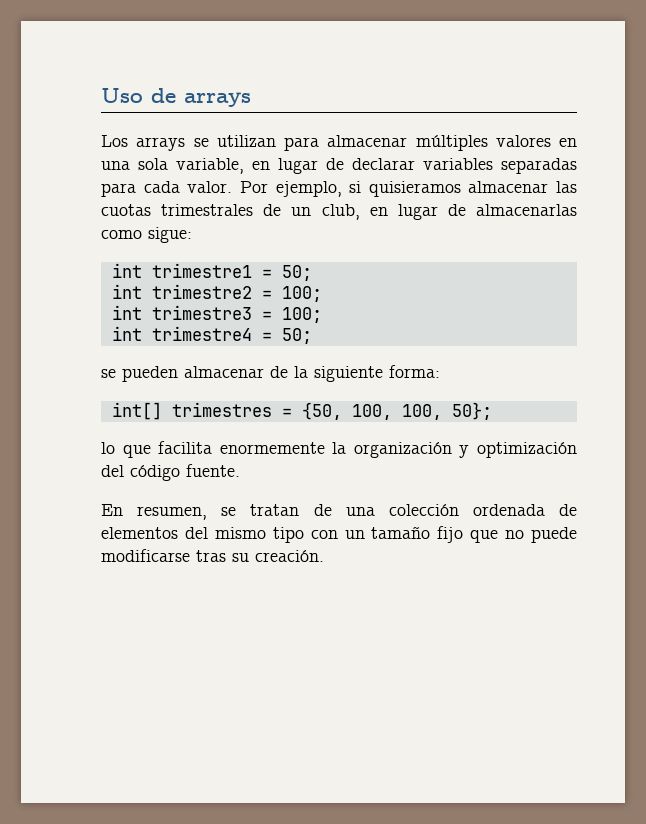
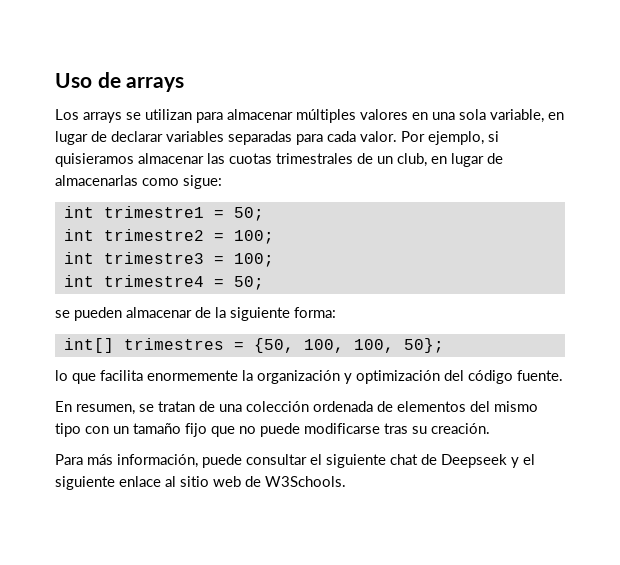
(324, 556) none -> [55,454,535,468] [55,476,346,490] // Para más información, puede consultar el siguiente chat de Deepseek y el siguiente enlace al sitio web de W3Schools.

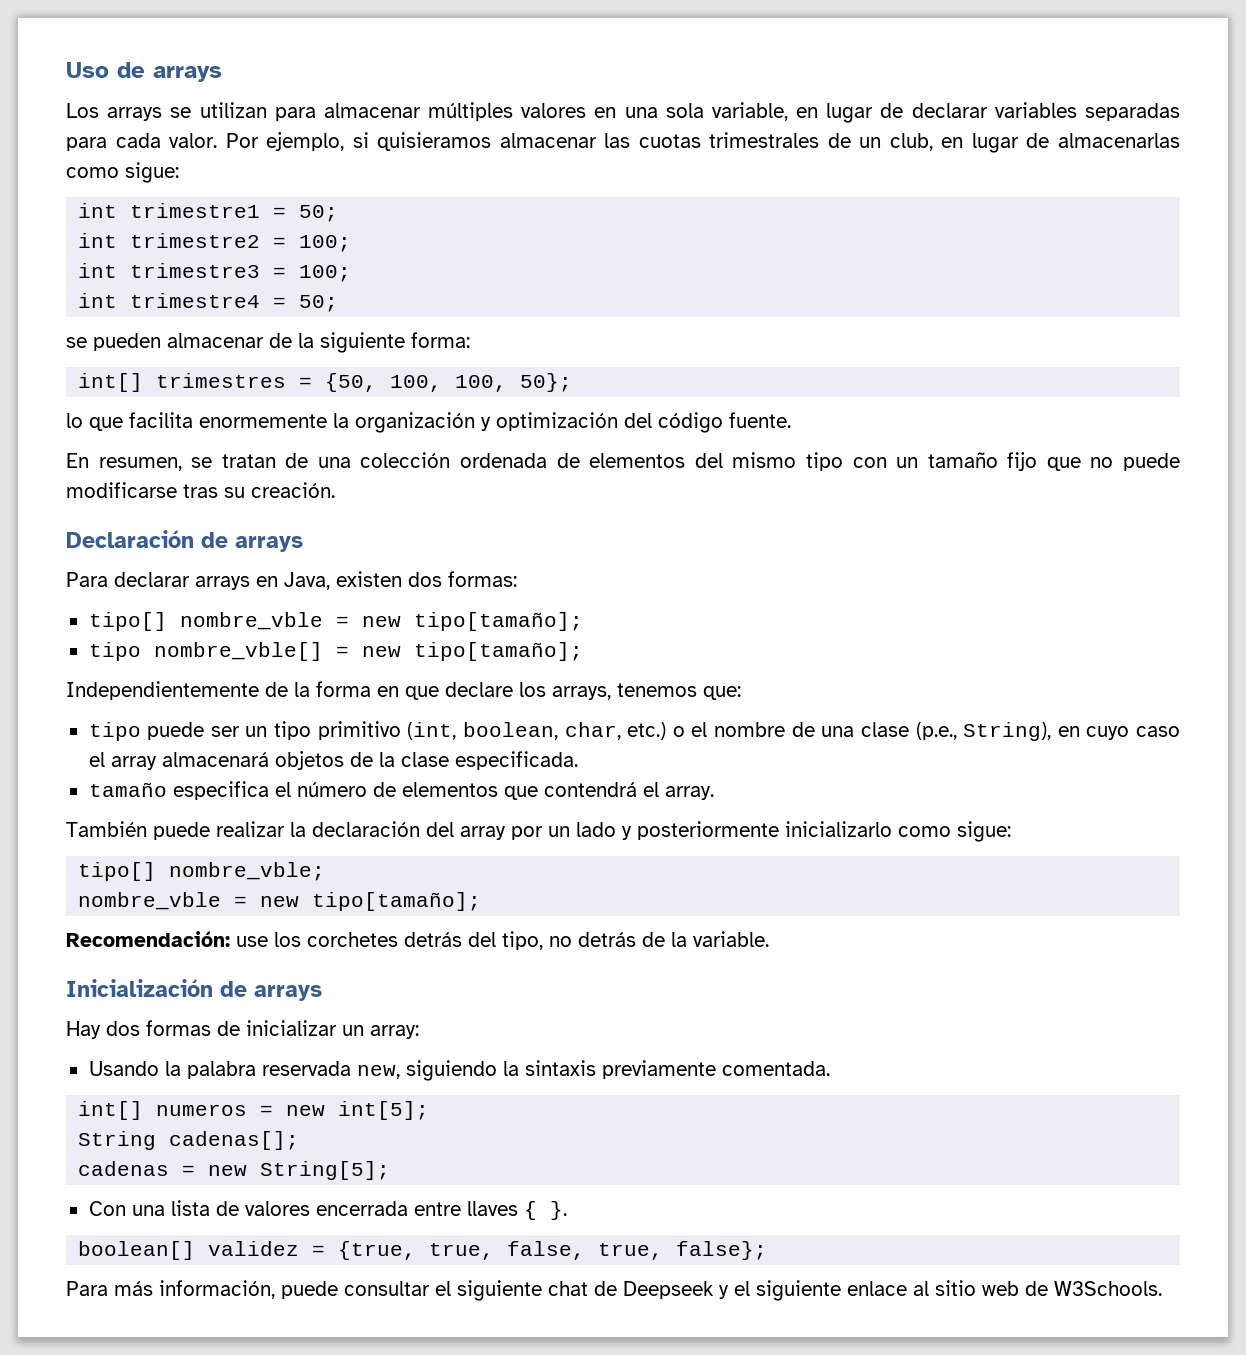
(490, 428) none -> [66,530,303,552] [66,571,517,590] [88,612,583,631] [88,642,583,661] [66,681,741,700] [88,721,1180,741] [88,751,578,770] [88,781,714,800] [66,821,1011,842] [78,862,326,881] [78,892,482,911] [66,931,769,950] [66,979,322,1001] [66,1020,419,1039] [88,1060,830,1081] [78,1101,430,1120] [78,1131,300,1150] [78,1161,391,1180] [88,1200,567,1220] [78,1241,768,1260] // Declaración de arrays // Para declarar arrays en Java, existen dos formas: // tipo[] nombre_vble = new tipo[tamaño]; // tipo nombre_vble[] = new tipo[tamaño]; // Independientemente de la forma en que declare los arrays, tenemos que: // tipo puede ser un tipo primitivo (int, boolean, char, etc.) o el nombre de una clase (p.e., String), en cuyo caso el array almacenará objetos de la clase especificada. // tamaño especifica el número de elementos que contendrá el array. // También puede realizar la declaración del array por un lado y posteriormente inicializarlo como sigue: // tipo[] nombre_vble; // nombre_vble = new tipo[tamaño]; // Recomendación: use los corchetes detrás del tipo, no detrás de la variable. // Inicialización de arrays // Hay dos formas de inicializar un array: // Usando la palabra reservada new, siguiendo la sintaxis previamente comentada. // int[] numeros = new int[5]; // String cadenas[]; // cadenas = new String[5]; // Con una lista de valores encerrada entre llaves { }. // boolean[] validez = {true, true, false, true, false};

